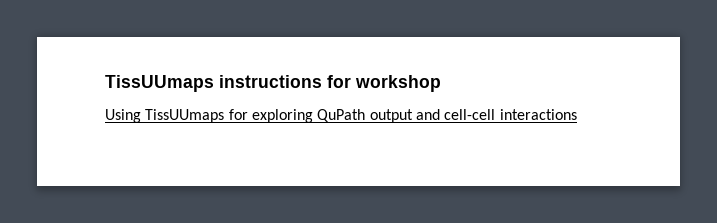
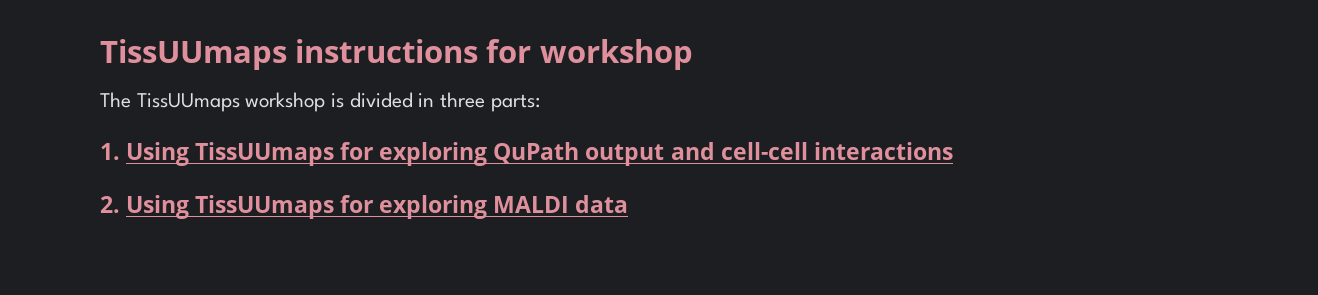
(441, 83) none -> [100,92,540,112] [100,143,120,160] The TissUUmaps workshop is divided in three parts: // 1.
(577, 114) none -> [100,195,629,219] // 2. Using TissUUmaps for exploring MALDI data

